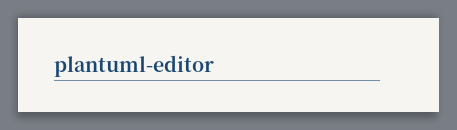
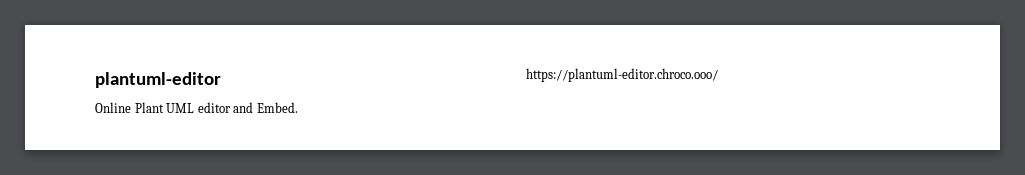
(214, 66) none -> [95,102,298,113] [526,68,718,82] // Online Plant UML editor and Embed. // https://plantuml-editor.chroco.ooo/

